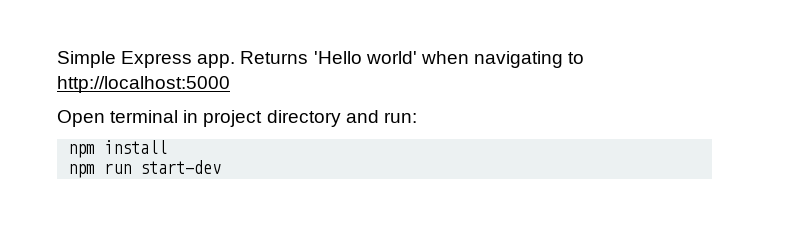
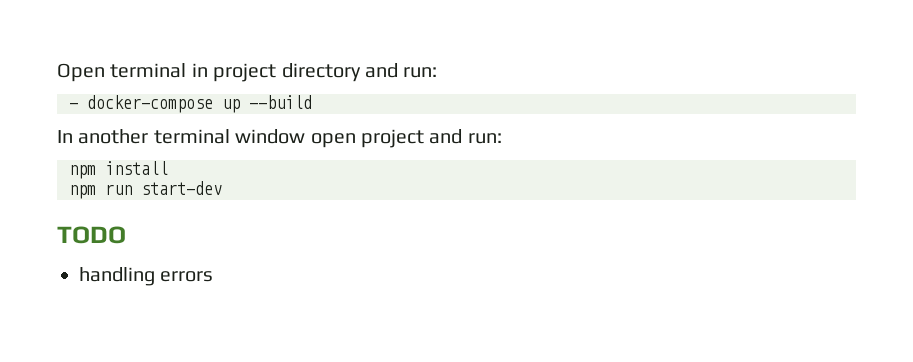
[57,51,585,68] [57,76,230,93] Simple Express app. Returns 'Hello world' when navigating to http://localhost:5000 // -> (57, 72) none
(417, 117) none -> [69,95,312,113] [57,129,502,148] // - docker-compose up --build // In another terminal window open project and run:
(222, 167) none -> [57,226,126,244] [79,267,214,286] // TODO // handling errors

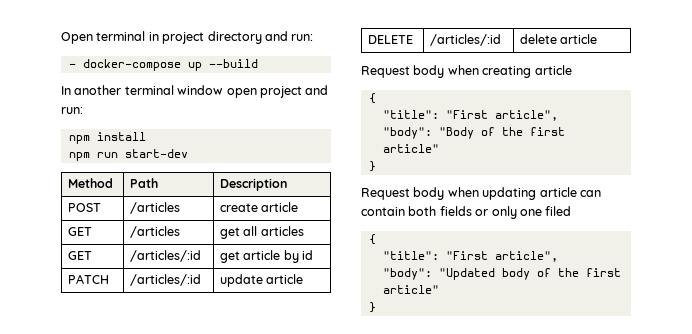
[57,226,126,244] [79,267,214,286] // TODO // handling errors -> [67,178,113,188] [129,178,158,188] [219,178,287,191] [67,203,101,212] [129,202,180,214] [219,202,299,212] [67,227,92,236] [129,226,180,238] [219,226,304,239] [67,251,92,260] [129,250,201,262] [219,250,314,263] [67,274,109,284] [129,274,201,286] [219,274,304,287] [367,35,413,44] [429,34,501,46] [519,34,598,44] [361,65,572,78] [368,93,376,104] [382,110,558,121] [382,127,565,139] [382,144,439,153] [368,161,376,172] [361,187,601,200] [361,206,572,219] [368,234,376,245] [382,251,558,262] [382,268,621,280] [382,285,439,294] [368,302,376,313] // Method | Path | Description // POST | /articles | create article // GET | /articles | get all articles // GET | /articles/:id | get article by id // PATCH | /articles/:id | update article // DELETE | /articles/:id | delete article // Request body when creating article // { // "title": "First article", // "body": "Body of the first article" // } // Request body when updating article can contain both fields or only one filed // { // "title": "First article", // "body": "Updated body of the first article" // }

